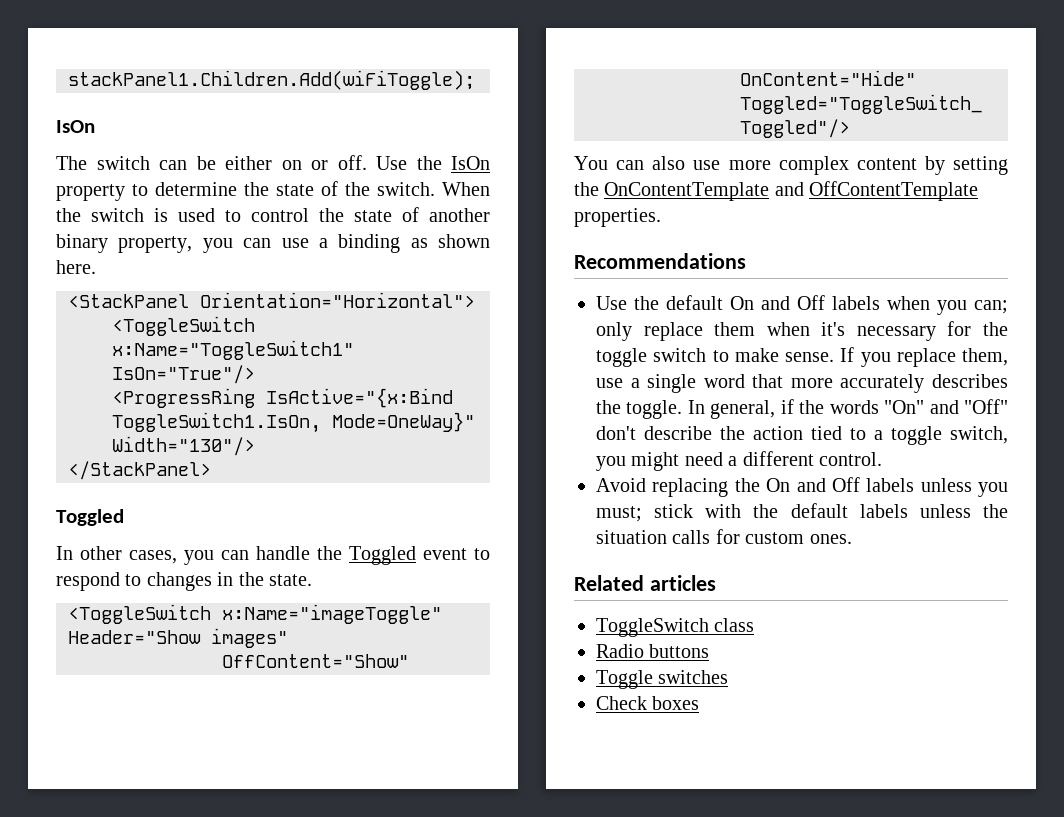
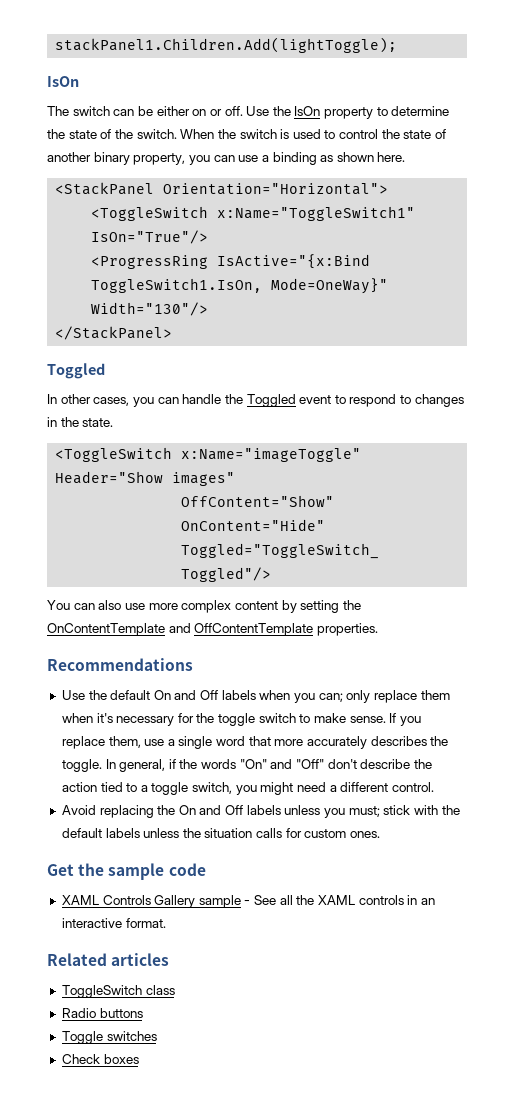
[68,70,475,90] stackPanel1.Children.Add(wiFiToggle); -> [55,37,398,53] stackPanel1.Children.Add(lightToggle);
(852, 539) none -> [47,863,206,880] [61,895,435,908] [61,918,166,928] // Get the sample code // XAML Controls Gallery sample - See all the XAML controls in an interactive format.

